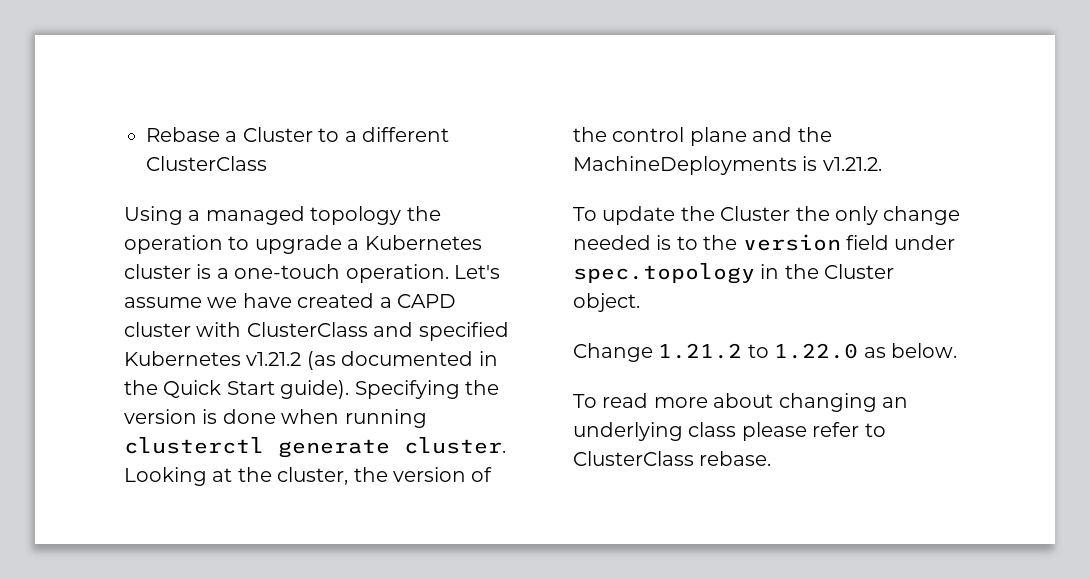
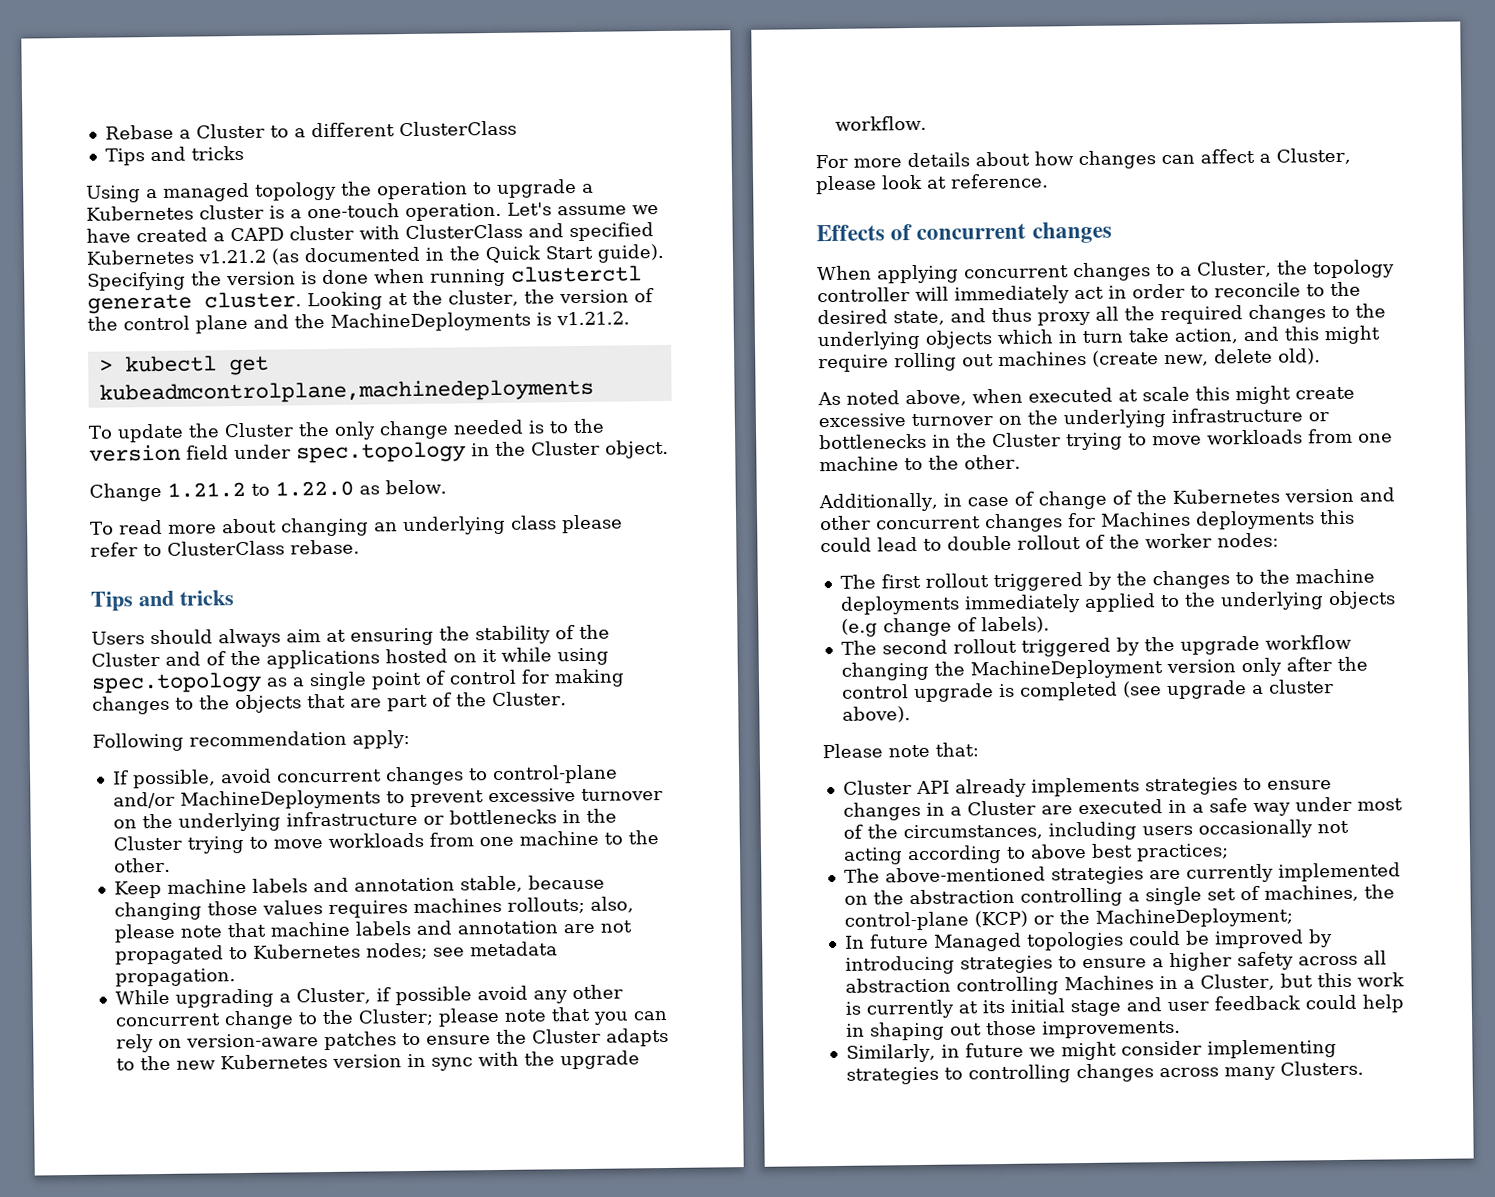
(267, 163) none -> [104,145,244,166] // Tips and tricks
(882, 164) none -> [98,355,269,376] [98,378,594,405] // > kubectl get kubeadmcontrolplane,machinedeployments
(772, 458) none -> [90,590,235,612] [91,624,610,648] [91,647,609,669] [91,668,625,694] [92,691,567,715] [92,730,410,752] [111,764,618,789] [112,788,663,810] [112,808,617,832] [112,830,659,854] [113,857,171,873] [113,874,605,899] [113,896,634,921] [113,920,632,943] [114,941,558,965] [114,968,236,987] [114,984,623,1008] [114,1006,667,1030] [115,1027,669,1053] [115,1050,640,1071] [834,115,927,131] [815,147,1351,170] [815,173,1049,195] [816,221,1112,244] [817,259,1395,284] [817,281,1361,305] [817,303,1386,326] [817,325,1381,351] [818,348,1321,373] [817,385,1355,407] [818,407,1329,429] [819,428,1393,451] [819,454,1021,472] [818,487,1395,513] [820,509,1355,533] [820,532,1279,553] [839,568,1375,592] [839,590,1396,615] [840,616,1050,637] [840,634,1352,657] [840,656,1368,681] [841,679,1334,703] [841,706,911,723] [822,742,979,759] [842,777,1332,798] [842,796,1403,821] [842,819,1349,841] [842,843,1229,865] [843,862,1401,885] [843,884,1395,907] [843,907,1293,931] [844,929,1333,952] [844,950,1387,975] [844,972,1405,996] [844,994,1404,1019] [845,1019,1181,1041] [845,1039,1337,1063] [845,1060,1364,1085] // Tips and tricks // Users should always aim at ensuring the stability of the Cluster and of the applications hosted on it while using spec.topology as a single point of control for making changes to the objects that are part of the Cluster. // Following recommendation apply: // If possible, avoid concurrent changes to control-plane and/or MachineDeployments to prevent excessive turnover on the underlying infrastructure or bottlenecks in the Cluster trying to move workloads from one machine to the other. // Keep machine labels and annotation stable, because changing those values requires machines rollouts; also, please note that machine labels and annotation are not propagated to Kubernetes nodes; see metadata propagation. // While upgrading a Cluster, if possible avoid any other concurrent change to the Cluster; please note that you can rely on version-aware patches to ensure the Cluster adapts to the new Kubernetes version in sync with the upgrade workflow. // For more details about how changes can affect a Cluster, please look at reference. // Effects of concurrent changes // When applying concurrent changes to a Cluster, the topology controller will immediately act in order to reconcile to the desired state, and thus proxy all the required changes to the underlying objects which in turn take action, and this might require rolling out machines (create new, delete old). // As noted above, when executed at scale this might create excessive turnover on the underlying infrastructure or bottlenecks in the Cluster trying to move workloads from one machine to the other. // Additionally, in case of change of the Kubernetes version and other concurrent changes for Machines deployments this could lead to double rollout of the worker nodes: // The first rollout triggered by the changes to the machine deployments immediately applied to the underlying objects (e.g change of labels). // The second rollout triggered by the upgrade workflow changing the MachineDeployment version only after the control upgrade is completed (see upgrade a cluster above). // Please note that: // Cluster API already implements strategies to ensure changes in a Cluster are executed in a safe way under most of the circumstances, including users occasionally not acting according to above best practices; // The above-mentioned strategies are currently implemented on the abstraction controlling a single set of machines, the control-plane (KCP) or the MachineDeployment; // In future Managed topologies could be improved by introducing strategies to ensure a higher safety across all abstraction controlling Machines in a Cluster, but this work is currently at its initial stage and user feedback could help in shaping out those improvements. // Similarly, in future we might consider implementing strategies to controlling changes across many Clusters.

